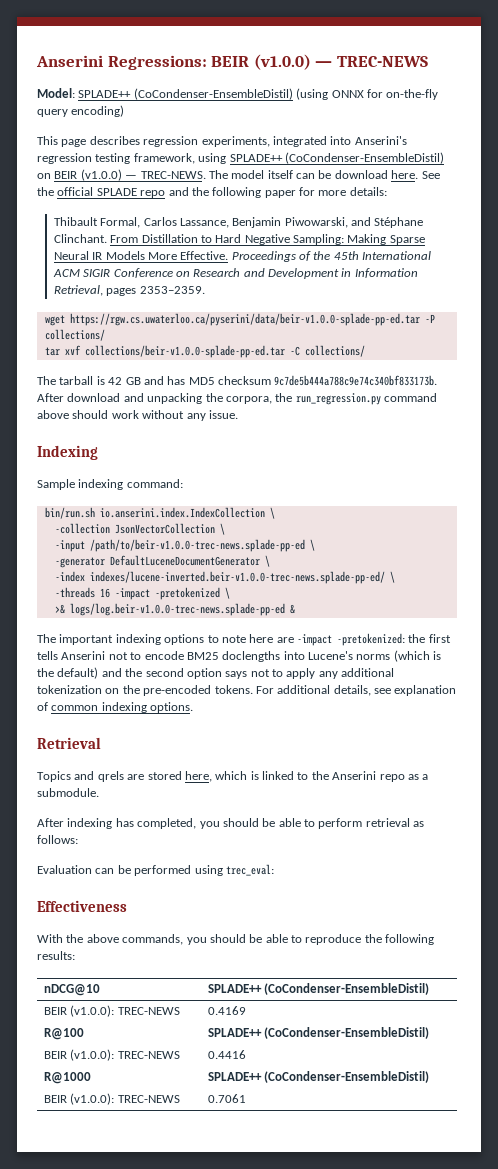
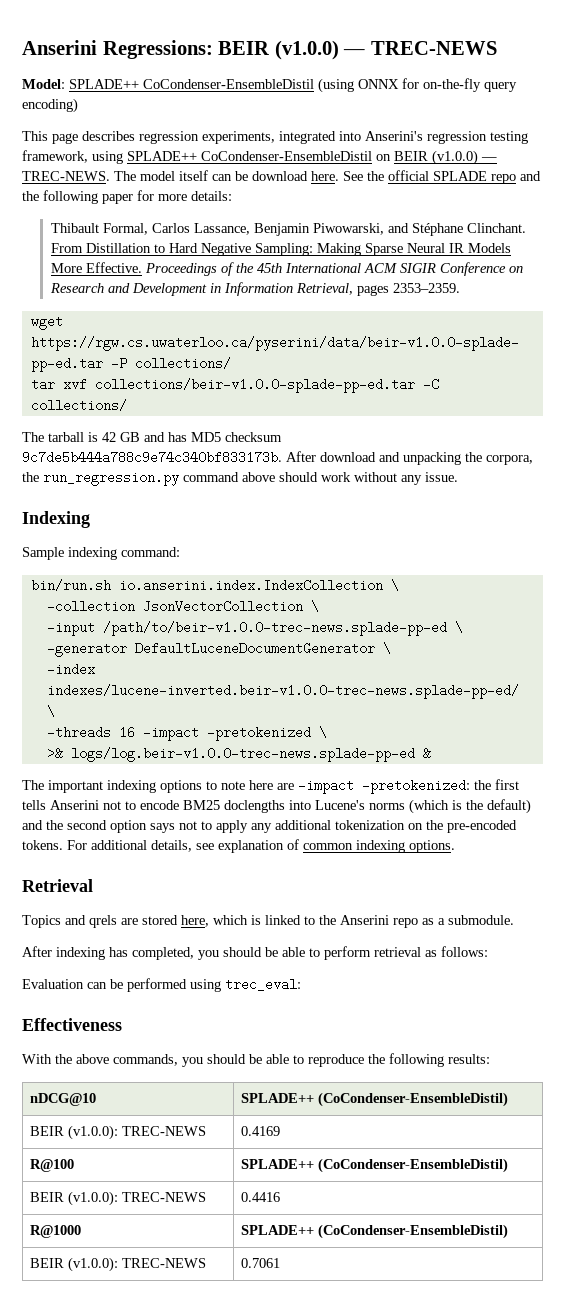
[133,88,293,100] (CoCondenser-EnsembleDistil) -> [143,79,314,89] CoCondenser-EnsembleDistil
[284,152,444,164] (CoCondenser-EnsembleDistil) -> [201,151,372,161] CoCondenser-EnsembleDistil

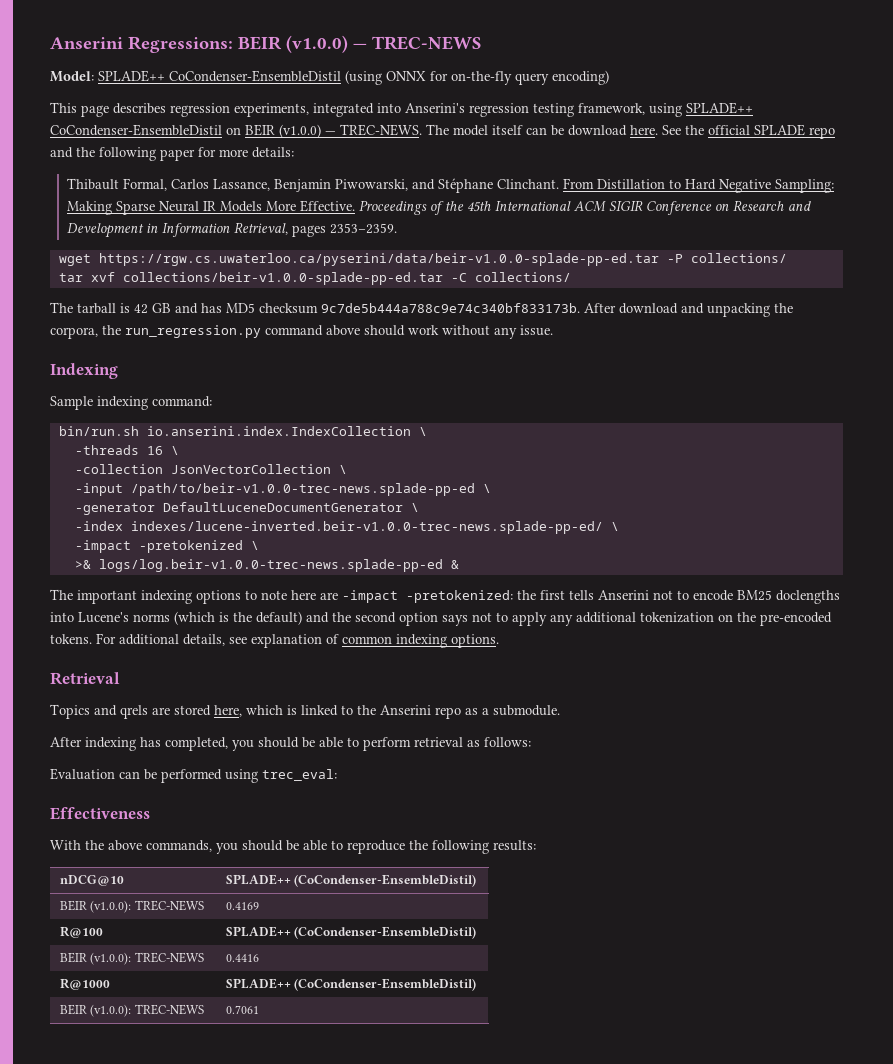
(399, 585) none -> [74,445,179,455] // -threads 16 \
[46,726,135,739] -threads 16 -> (619, 526) none

